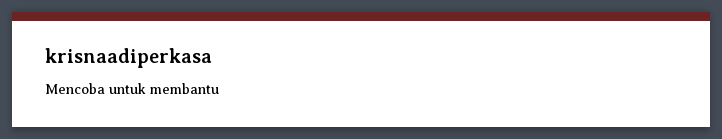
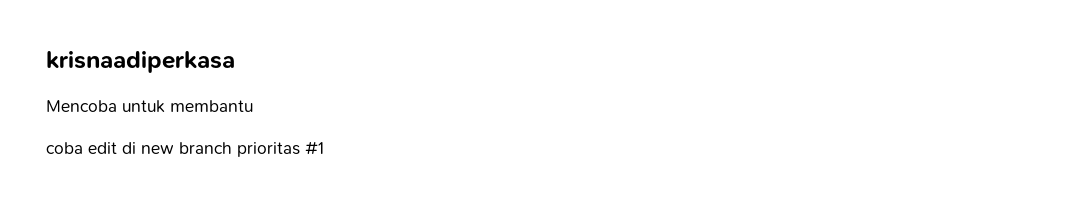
(219, 88) none -> [46,141,324,157] // coba edit di new branch prioritas #1

